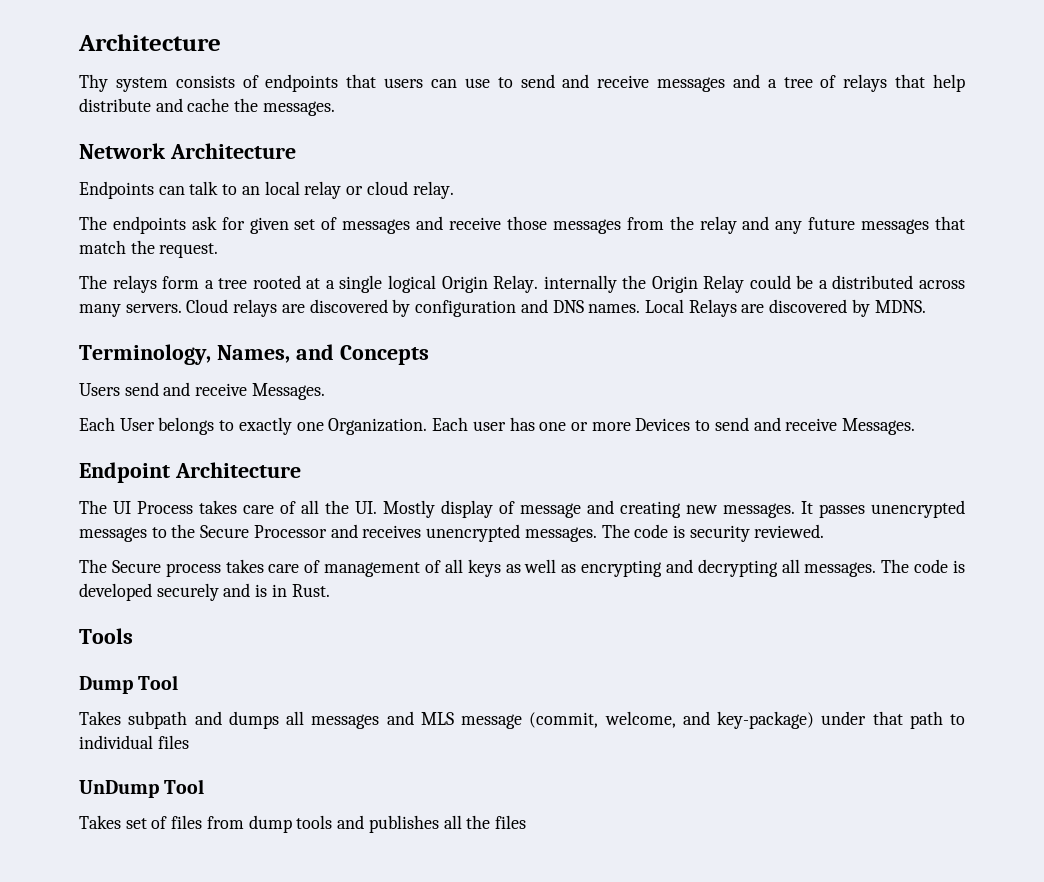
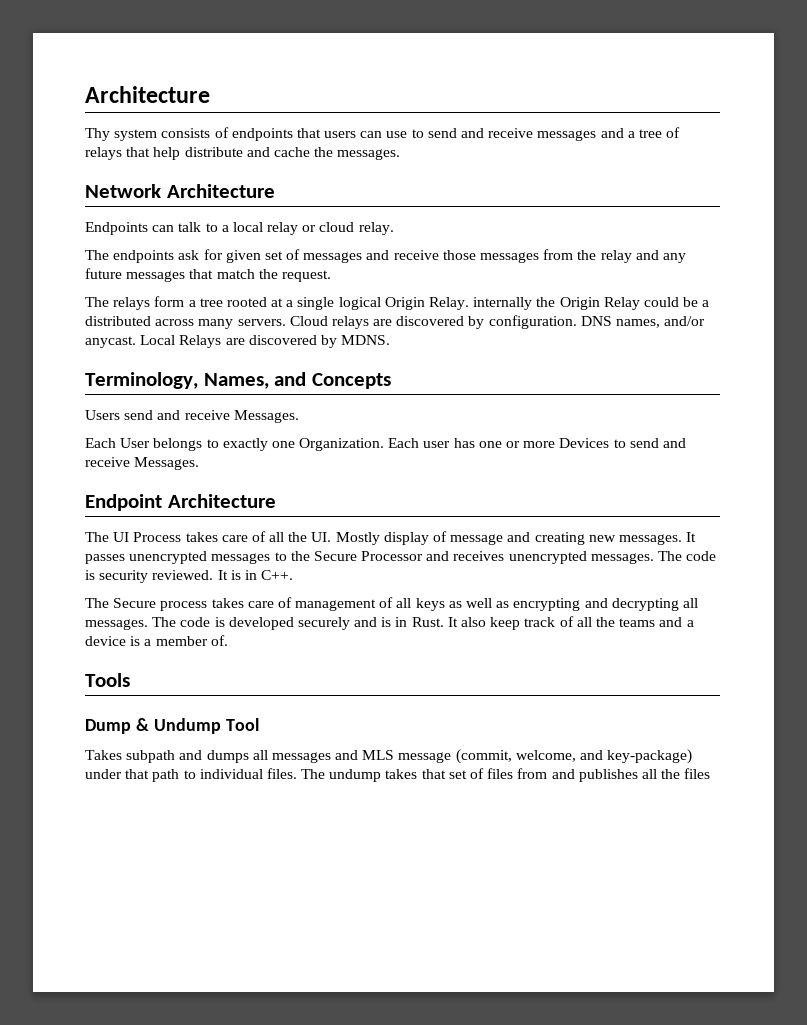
[241,186,260,195] an -> [221,225,229,232] a
[415,299,641,317] configuration and DNS names. -> [488,315,706,329] [85,336,136,348] configuration. DNS names, and/or anycast.
(825, 531) none -> [217,570,294,580] It is in C++.
(330, 590) none -> [447,616,694,630] [85,635,228,646] It also keep track of all the teams and a device is a member of.
(133, 685) none -> [135,718,221,734] & Undump
[157,735,189,749] [79,779,205,798] [79,815,121,829] files // UnDump Tool // Takes -> [266,768,446,782] files. The undump takes that
[248,815,333,833] dump tools -> (548, 773) none

